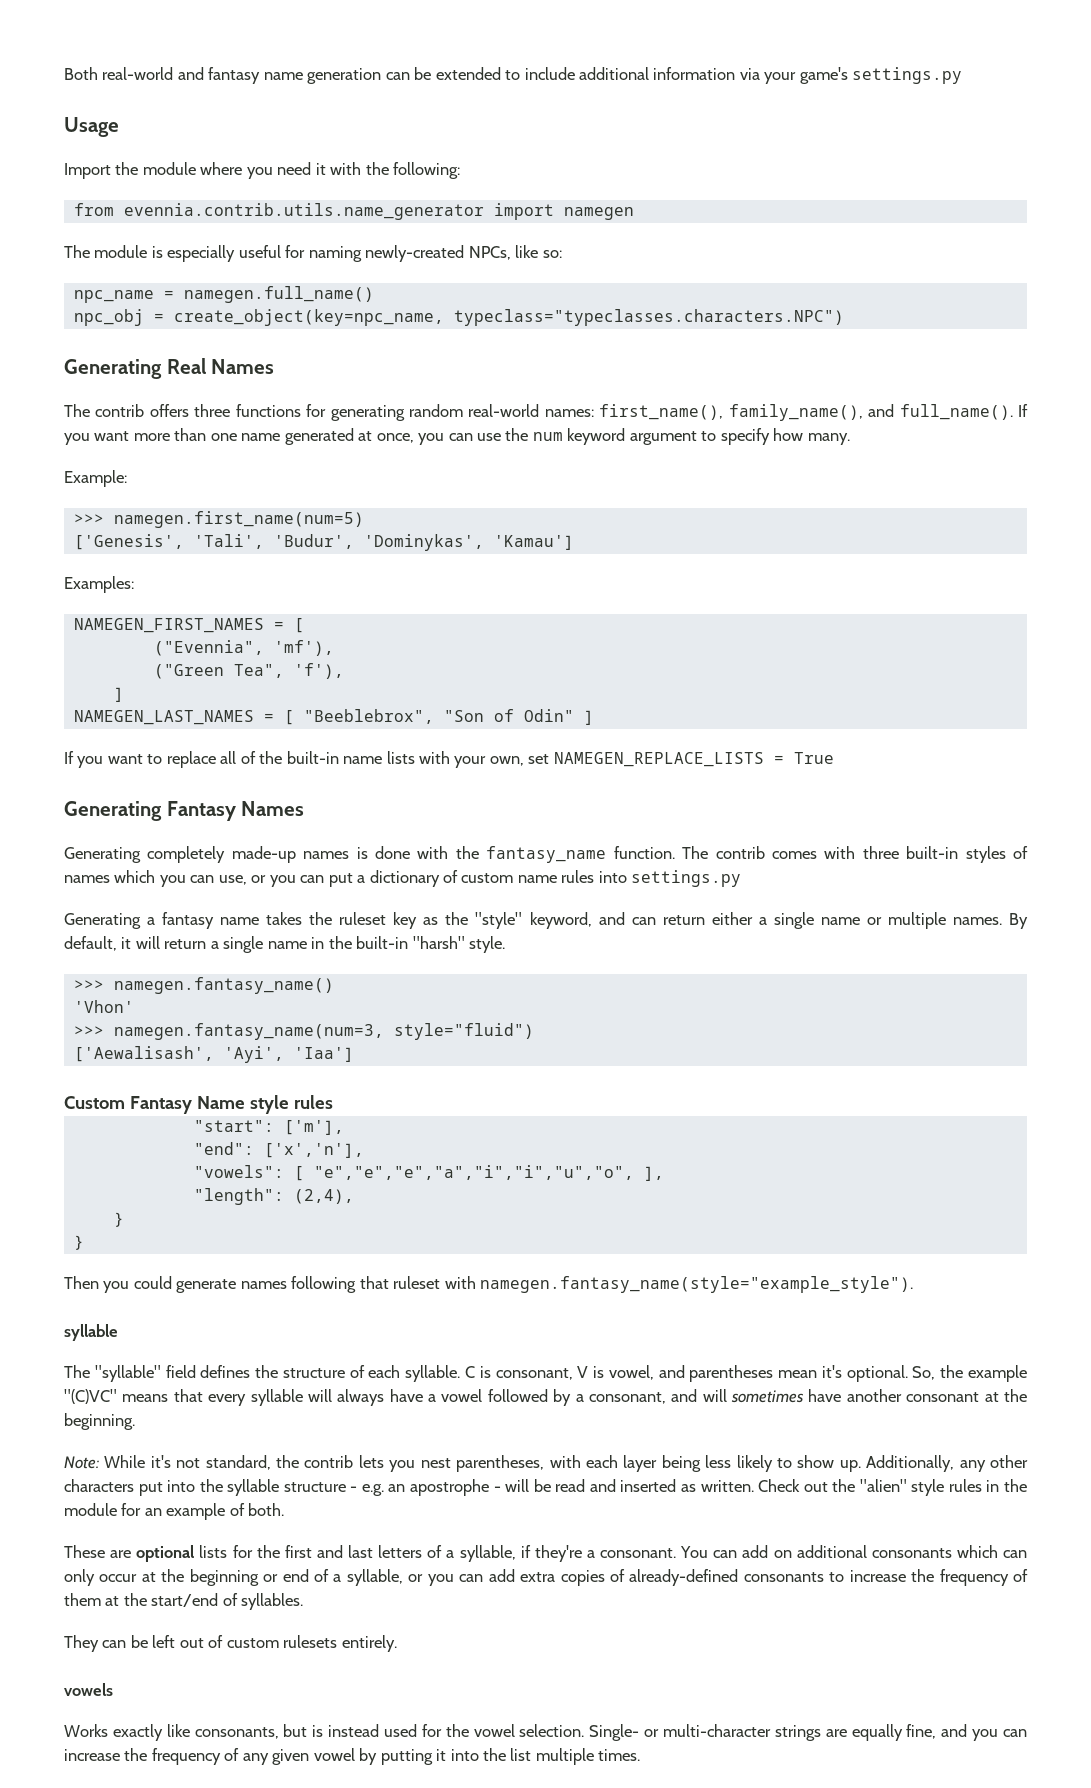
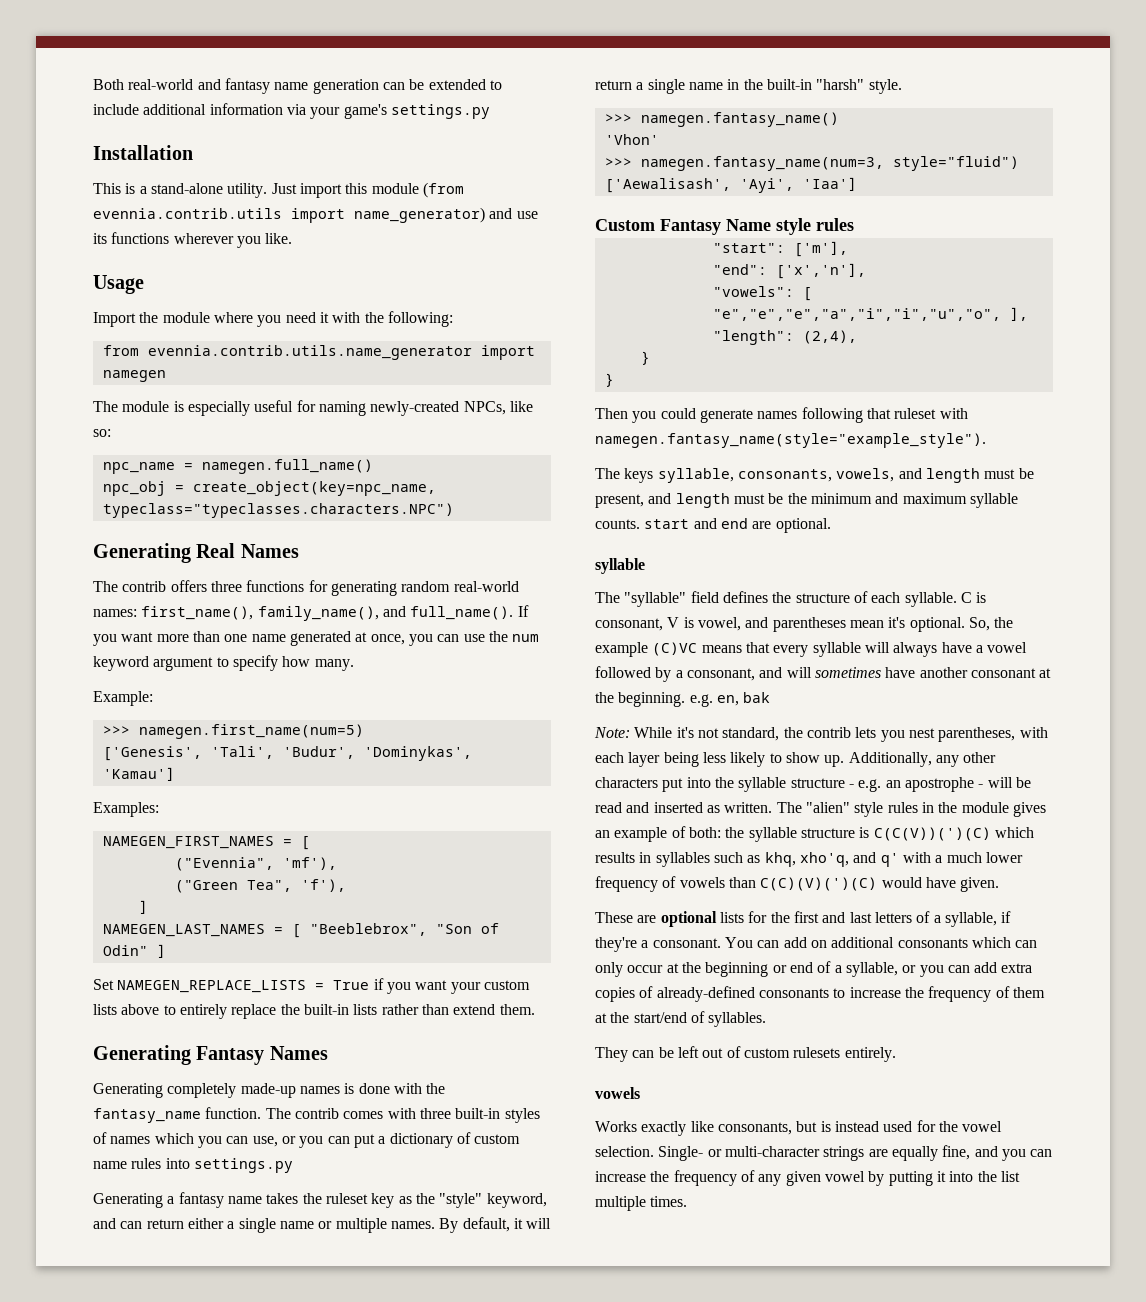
(963, 75) none -> [93,145,193,160] [93,182,464,198] [93,207,538,223] [93,232,293,248] // Installation // This is a stand-alone utility. Just import this module (from evennia.contrib.utils import name_generator) and use its functions wherever you like.
[64,751,834,768] If you want to replace all of the built-in name lists with your own, set NAMEGEN_REPLACE_LISTS = True -> [93,978,530,994] [93,1004,535,1019] Set NAMEGEN_REPLACE_LISTS = True if you want your custom lists above to entirely replace the built-in lists rather than extend them.
(914, 1284) none -> [595,468,1034,483] [595,493,1018,508] [595,518,831,533] // The keys syllable, consonants, vowels, and length must be present, and length must be the minimum and maximum syllable counts. start and end are optional.
[64,1389,117,1404] "(C)VC" -> [652,642,698,656] (C)VC
(135, 1421) none -> [689,692,771,707] e.g. en, bak
[758,1479,856,1492] Check out the -> [776,802,802,813] The
[121,1503,142,1516] for -> [1012,802,1046,817] gives
[248,1503,285,1516] both. -> [688,827,1034,842] [595,852,1023,867] [595,876,1000,892] both: the syllable structure is C(C(V))(')(C) which results in syllables such as khq, xho'q, and q' with a much lower frequency of vowels than C(C)(V)(')(C) would have given.

